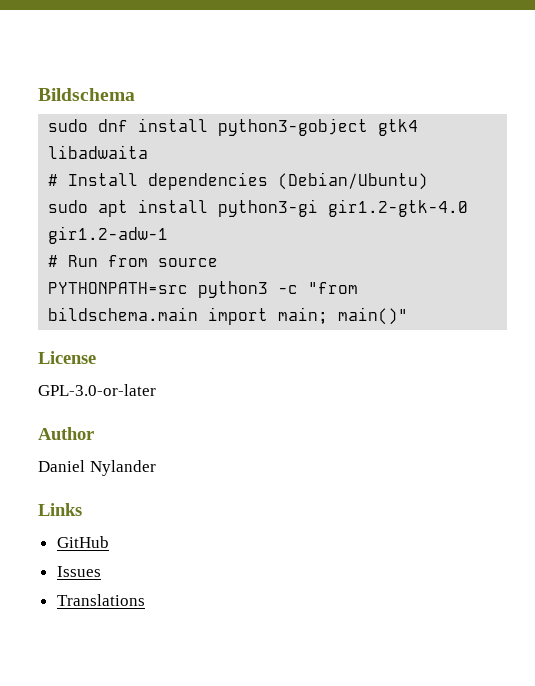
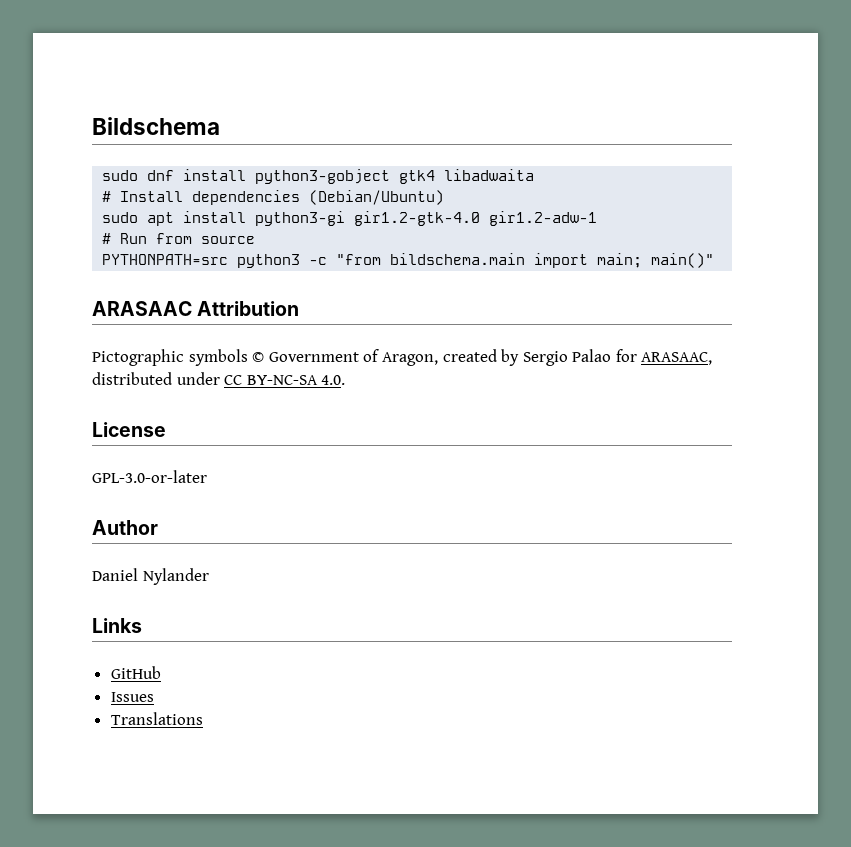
(409, 316) none -> [92,301,300,316] [92,349,713,366] [92,372,346,385] // ARASAAC Attribution // Pictographic symbols © Government of Aragon, created by Sergio Palao for ARASAAC, distributed under CC BY-NC-SA 4.0.

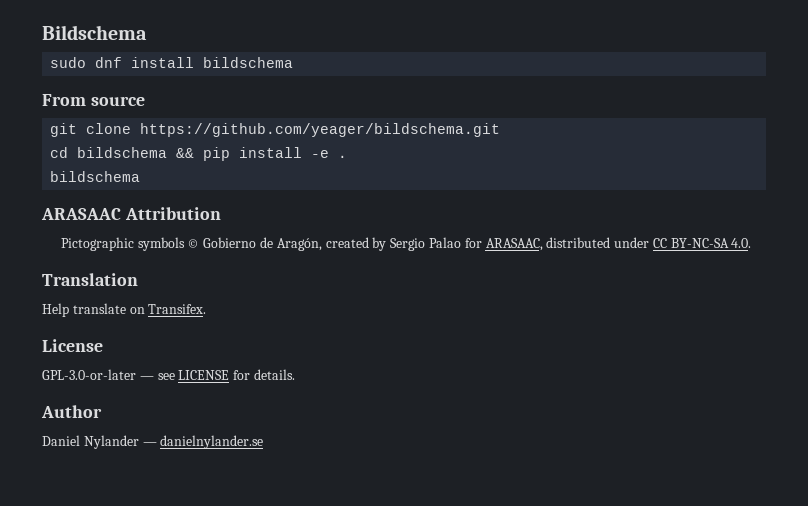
[255,169,535,184] [102,190,445,205] [102,211,598,226] [102,233,256,244] [102,253,715,268] python3-gobject gtk4 libadwaita // # Install dependencies (Debian/Ubuntu) // sudo apt install python3-gi gir1.2-gtk-4.0 gir1.2-adw-1 // # Run from source // PYTHONPATH=src python3 -c "from bildschema.main import main; main()" -> [203,57,294,68] [42,94,145,106] [50,123,501,137] [50,147,348,161] [50,171,141,182] bildschema // From source // git clone https://github.com/yeager/bildschema.git // cd bildschema && pip install -e . // bildschema
[268,349,438,366] Government of Aragon, -> [203,237,322,251] Gobierno de Aragón,
[92,422,166,437] [92,470,207,483] License // GPL-3.0-or-later -> [42,273,138,286] [42,303,207,317] [42,339,103,352] [42,369,295,380] Translation // Help translate on Transifex. // License // GPL-3.0-or-later — see LICENSE for details.
[92,618,142,633] [110,666,161,679] [110,692,154,702] [110,712,203,725] // Links // GitHub // Issues // Translations -> [142,435,264,449] — danielnylander.se

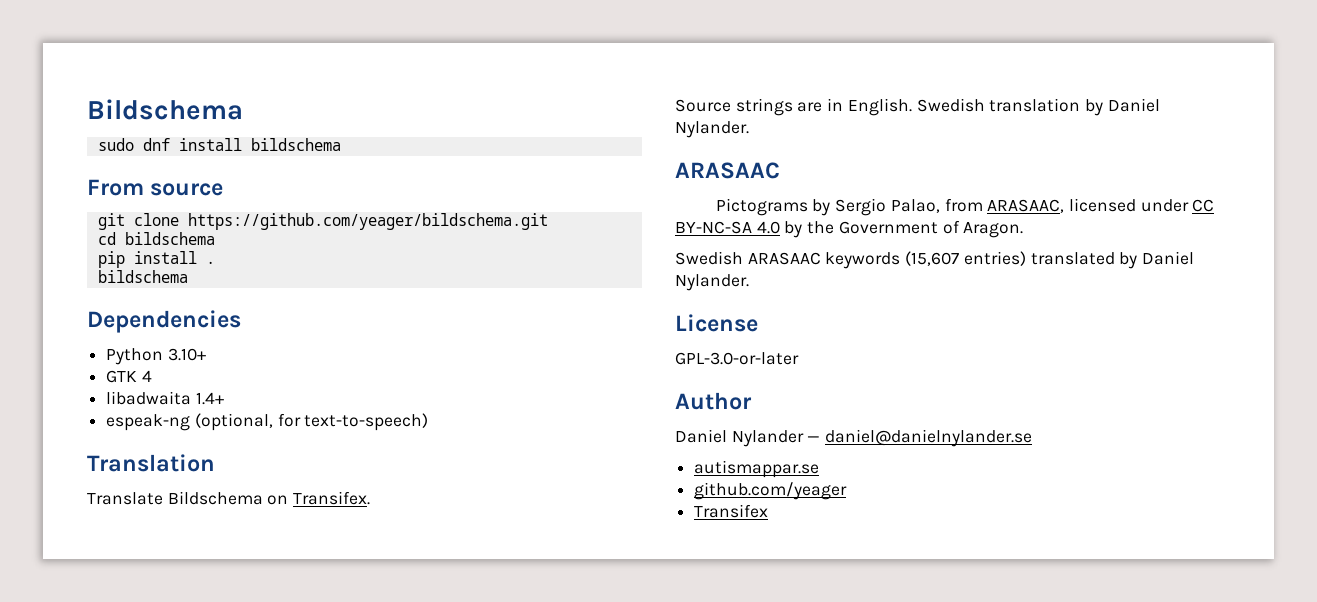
[176,148,195,158] && -> (215, 238) //
[311,150,330,158] -e -> (197, 257) none
[41,207,221,220] [60,237,752,251] [42,273,138,286] [42,303,207,317] [42,339,103,352] [42,369,295,380] ARASAAC Attribution // Pictographic symbols © Gobierno de Aragón, created by Sergio Palao for ARASAAC, distributed under CC BY-NC-SA 4.0. // Translation // Help translate on Transifex. // License // GPL-3.0-or-later — see LICENSE for details. -> [87,310,241,333] [106,348,206,365] [106,370,152,383] [106,391,224,405] [106,413,429,431] [87,454,215,472] [87,491,371,505] [675,98,1160,116] [675,121,749,138] [675,162,780,179] [715,198,1215,216] [675,220,1024,238] [675,251,1195,269] [675,274,749,291] [675,314,758,332] [675,352,799,365] Dependencies // Python 3.10+ // GTK 4 // libadwaita 1.4+ // espeak-ng (optional, for text-to-speech) // Translation // Translate Bildschema on Transifex. // Source strings are in English. Swedish translation by Daniel Nylander. // ARASAAC // Pictograms by Sergio Palao, from ARASAAC, licensed under CC BY-NC-SA 4.0 by the Government of Aragon. // Swedish ARASAAC keywords (15,607 entries) translated by Daniel Nylander. // License // GPL-3.0-or-later
[160,435,264,449] danielnylander.se -> [825,429,1033,447] [694,460,820,478] [694,482,848,500] [694,504,769,518] daniel@danielnylander.se // autismappar.se // github.com/yeager // Transifex

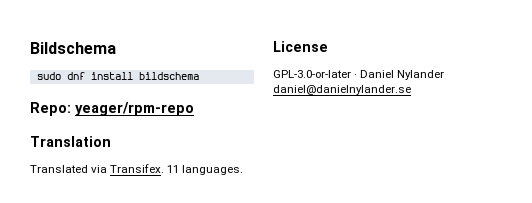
[87,179,224,196] [97,213,548,230] [97,232,215,245] [97,251,215,268] [97,270,188,283] [87,310,241,333] [106,348,206,365] [106,370,152,383] [106,391,224,405] [106,413,429,431] [87,454,215,472] [87,491,371,505] [675,98,1160,116] [675,121,749,138] [675,162,780,179] [715,198,1215,216] [675,220,1024,238] [675,251,1195,269] [675,274,749,291] From source // git clone https://github.com/yeager/bildschema.git // cd bildschema // pip install . // bildschema // Dependencies // Python 3.10+ // GTK 4 // libadwaita 1.4+ // espeak-ng (optional, for text-to-speech) // Translation // Translate Bildschema on Transifex. // Source strings are in English. Swedish translation by Daniel Nylander. // ARASAAC // Pictograms by Sergio Palao, from ARASAAC, licensed under CC BY-NC-SA 4.0 by the Government of Aragon. // Swedish ARASAAC keywords (15,607 entries) translated by Daniel Nylander. -> [30,102,194,116] [30,136,111,147] [30,164,244,175] Repo: yeager/rpm-repo // Translation // Translated via Transifex. 11 languages.
[675,392,752,410] // Author // -> [354,74,358,78] ·
[807,436,821,442] — -> (445, 75) none
[694,460,820,478] [694,482,848,500] [694,504,769,518] // autismappar.se // github.com/yeager // Transifex -> (411, 90) none

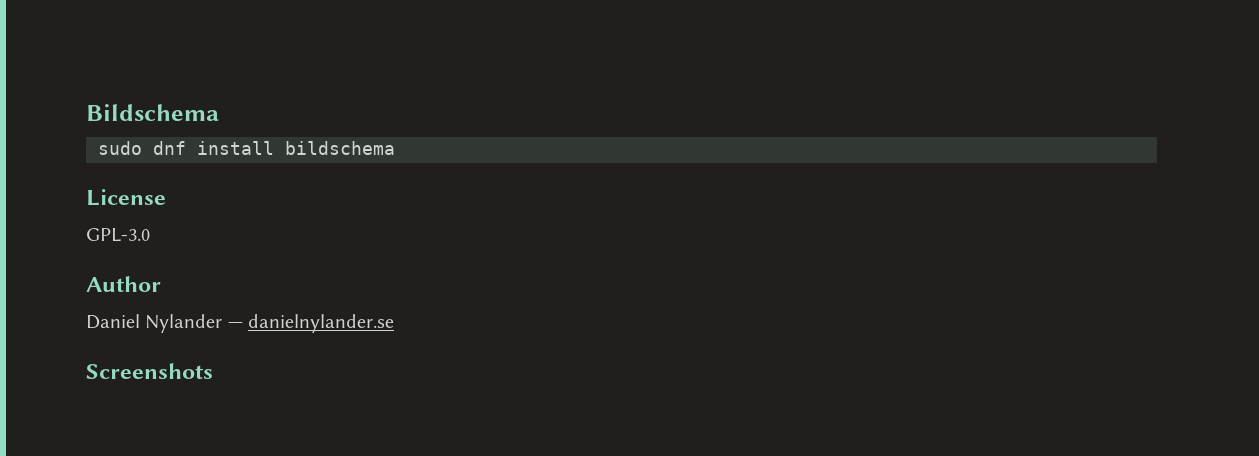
[30,102,194,116] [30,136,111,147] [30,164,244,175] [273,41,328,52] [273,70,445,80] [273,85,411,95] Repo: yeager/rpm-repo // Translation // Translated via Transifex. 11 languages. // License // GPL-3.0-or-later · Daniel Nylander daniel@danielnylander.se -> [86,189,166,206] [86,228,150,242] [86,276,161,292] [86,314,395,333] [86,363,213,379] License // GPL-3.0 // Author // Daniel Nylander — danielnylander.se // Screenshots

